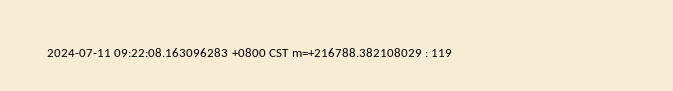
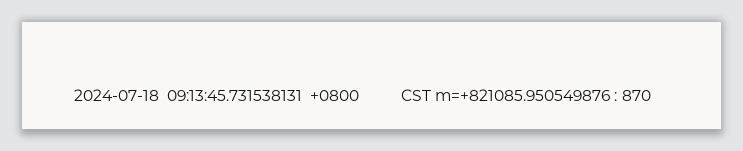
[47,48,453,57] 2024-07-11 09:22:08.163096283 +0800 CST m=+216788.382108029 : 119 -> [74,89,651,101] 2024-07-18 09:13:45.731538131 +0800 CST m=+821085.950549876 : 870

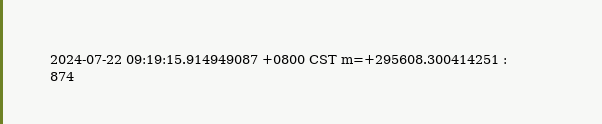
[74,89,651,101] 2024-07-18 09:13:45.731538131 +0800 CST m=+821085.950549876 : 870 -> [50,55,507,64] [50,72,74,81] 2024-07-22 09:19:15.914949087 +0800 CST m=+295608.300414251 : 874

